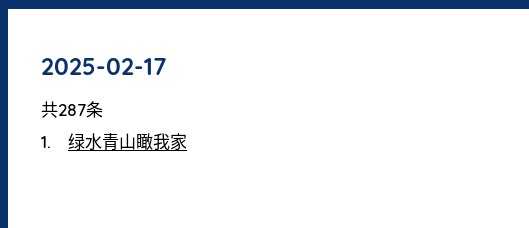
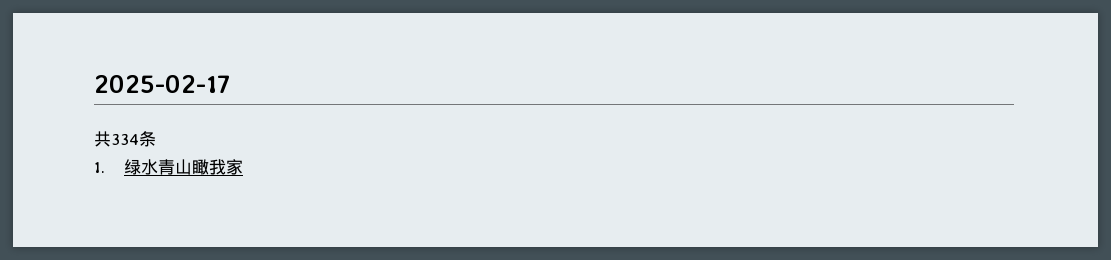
[58,104,86,116] 287 -> [111,134,139,145] 334

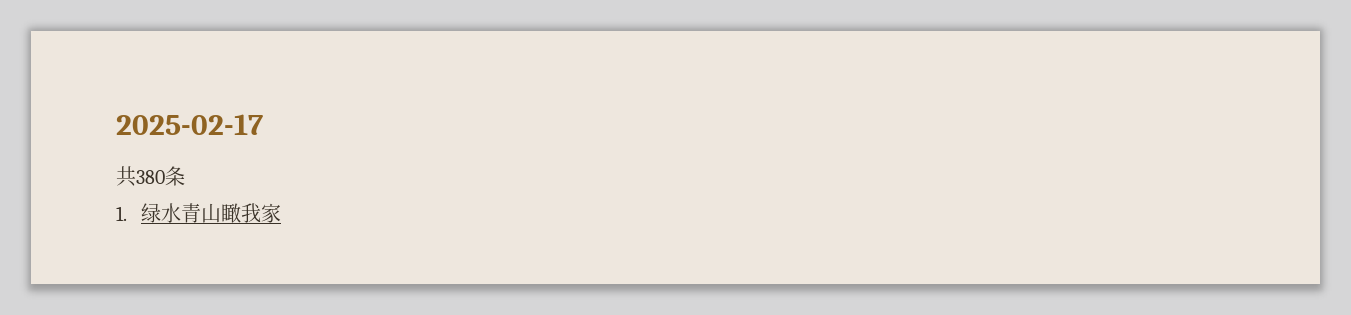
[111,134,139,145] 334 -> [136,170,165,184] 380

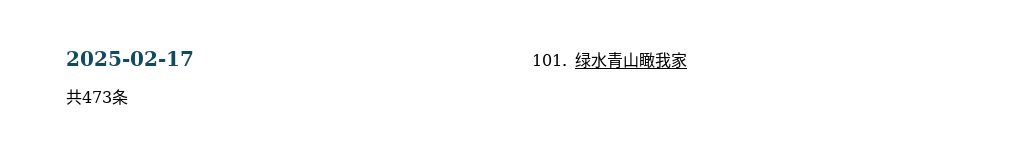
[136,170,165,184] 380 -> [82,91,112,103] 473
[116,206,127,221] 1. -> [532,54,567,66] 101.

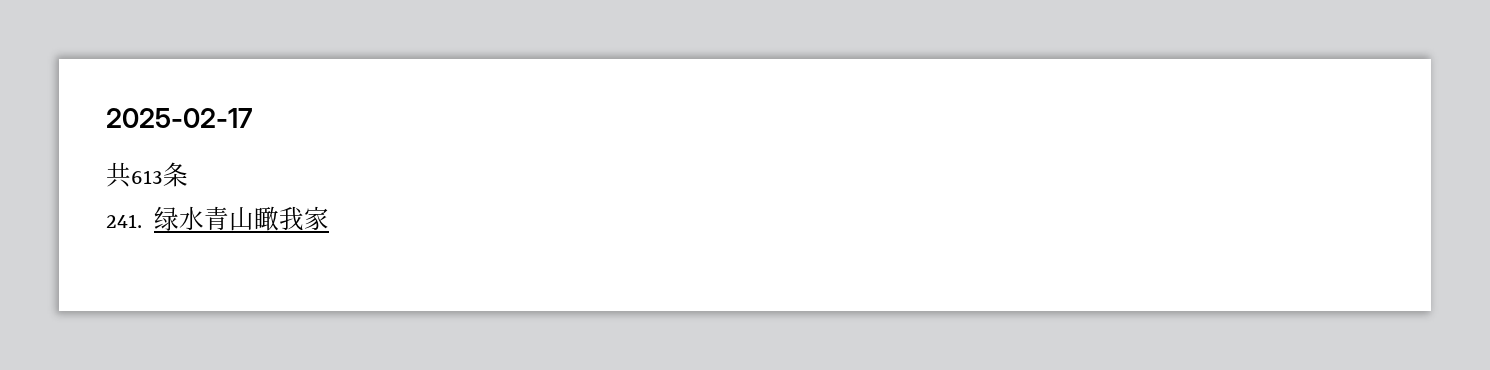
[82,91,112,103] 473 -> [131,170,163,184] 613
[532,54,567,66] 101. -> [106,214,142,228] 241.

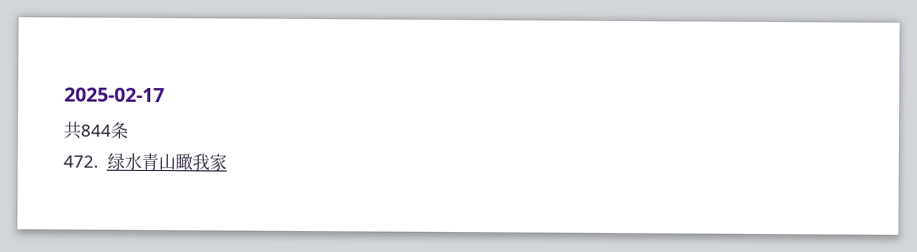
[131,170,163,184] 613 -> [80,124,112,137] 844
[106,214,142,228] 241. -> [63,155,99,168] 472.

